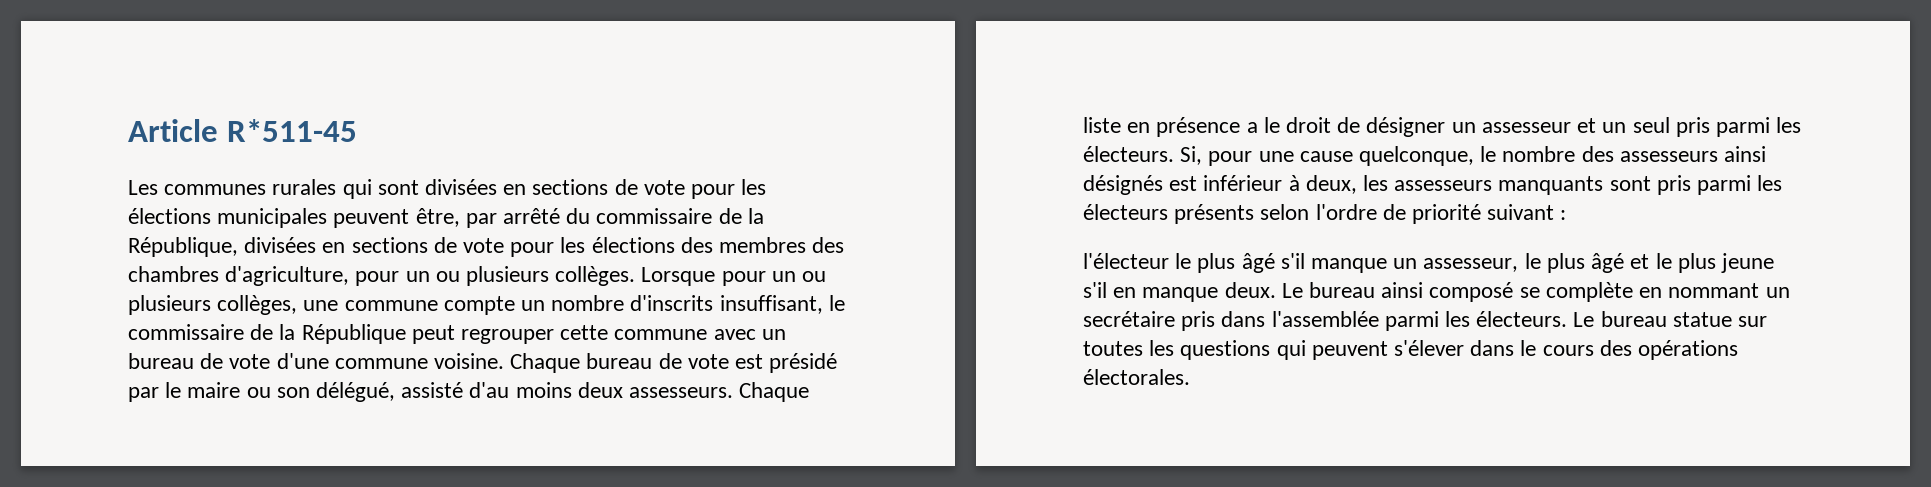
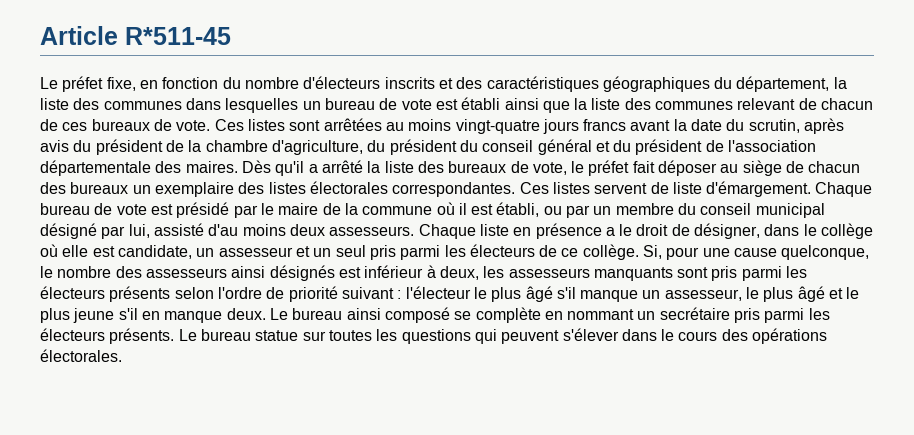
[128,179,767,199] [128,208,764,228] [128,237,845,257] [128,266,827,286] [128,295,845,315] [128,324,786,344] [128,353,505,369] Les communes rurales qui sont divisées en sections de vote pour les élections municipales peuvent être, par arrêté du commissaire de la République, divisées en sections de vote pour les élections des membres des chambres d'agriculture, pour un ou plusieurs collèges. Lorsque pour un ou plusieurs collèges, une commune compte un nombre d'inscrits insuffisant, le commissaire de la République peut regrouper cette commune avec un bureau de vote d'une commune voisine. -> [40,76,847,92] [40,97,874,113] [40,118,845,134] [40,139,817,155] [40,160,861,176] [40,181,812,197] Le préfet fixe, en fonction du nombre d'électeurs inscrits et des caractéristiques géographiques du département, la liste des communes dans lesquelles un bureau de vote est établi ainsi que la liste des communes relevant de chacun de ces bureaux de vote. Ces listes sont arrêtées au moins vingt-quatre jours francs avant la date du scrutin, après avis du président de la chambre d'agriculture, du président du conseil général et du président de l'association départementale des maires. Dès qu'il a arrêté la liste des bureaux de vote, le préfet fait déposer au siège de chacun des bureaux un exemplaire des listes électorales correspondantes. Ces listes servent de liste d'émargement.
[246,382,396,402] ou son délégué, -> [322,202,825,218] [40,223,150,239] de la commune où il est établi, ou par un membre du conseil municipal désigné par lui,
[1366,117,1446,137] désigner -> [694,223,874,239] [40,244,192,259] désigner, dans le collège où elle est candidate,
[1083,146,1174,162] électeurs. -> [469,244,639,260] électeurs de ce collège.
(1567, 215) // -> (402, 294) none
[1221,311,1568,331] dans l'assemblée parmi les électeurs. -> [764,308,830,323] [40,328,175,344] parmi les électeurs présents.

